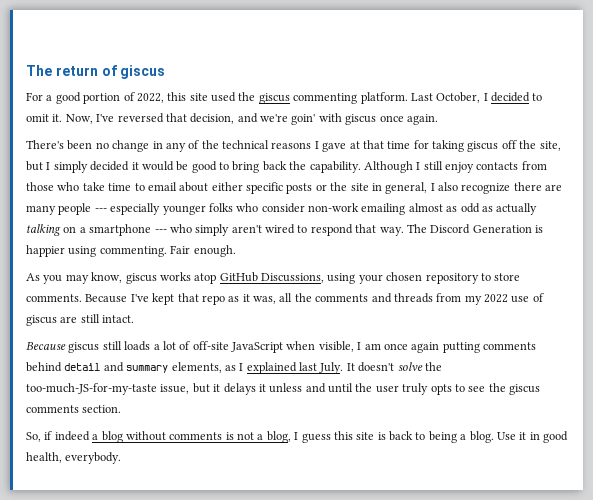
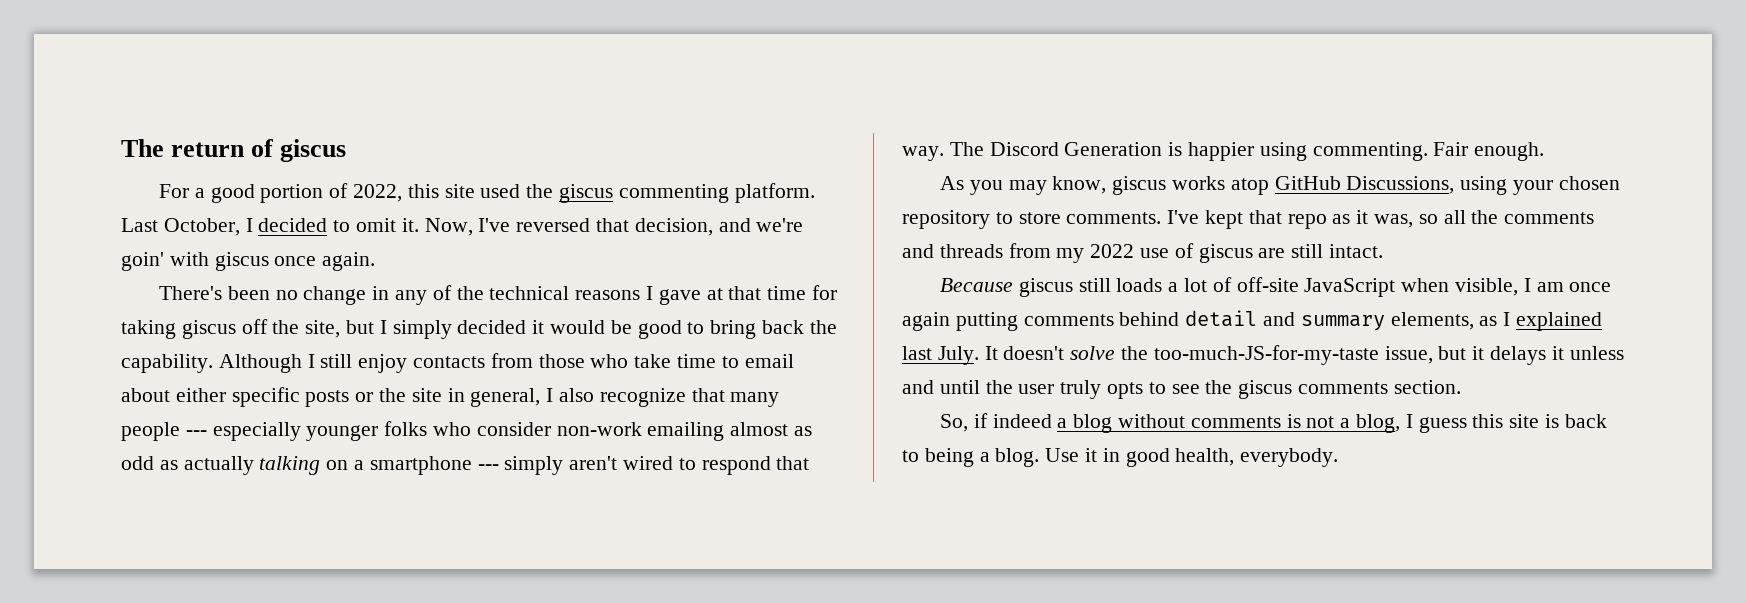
[513,182,563,191] there are -> [691,388,725,402] that
[169,224,192,233] who -> (499, 467) none
[85,294,128,303] Because -> (1162, 218) none
(276, 300) none -> [1418,214,1438,224] so

